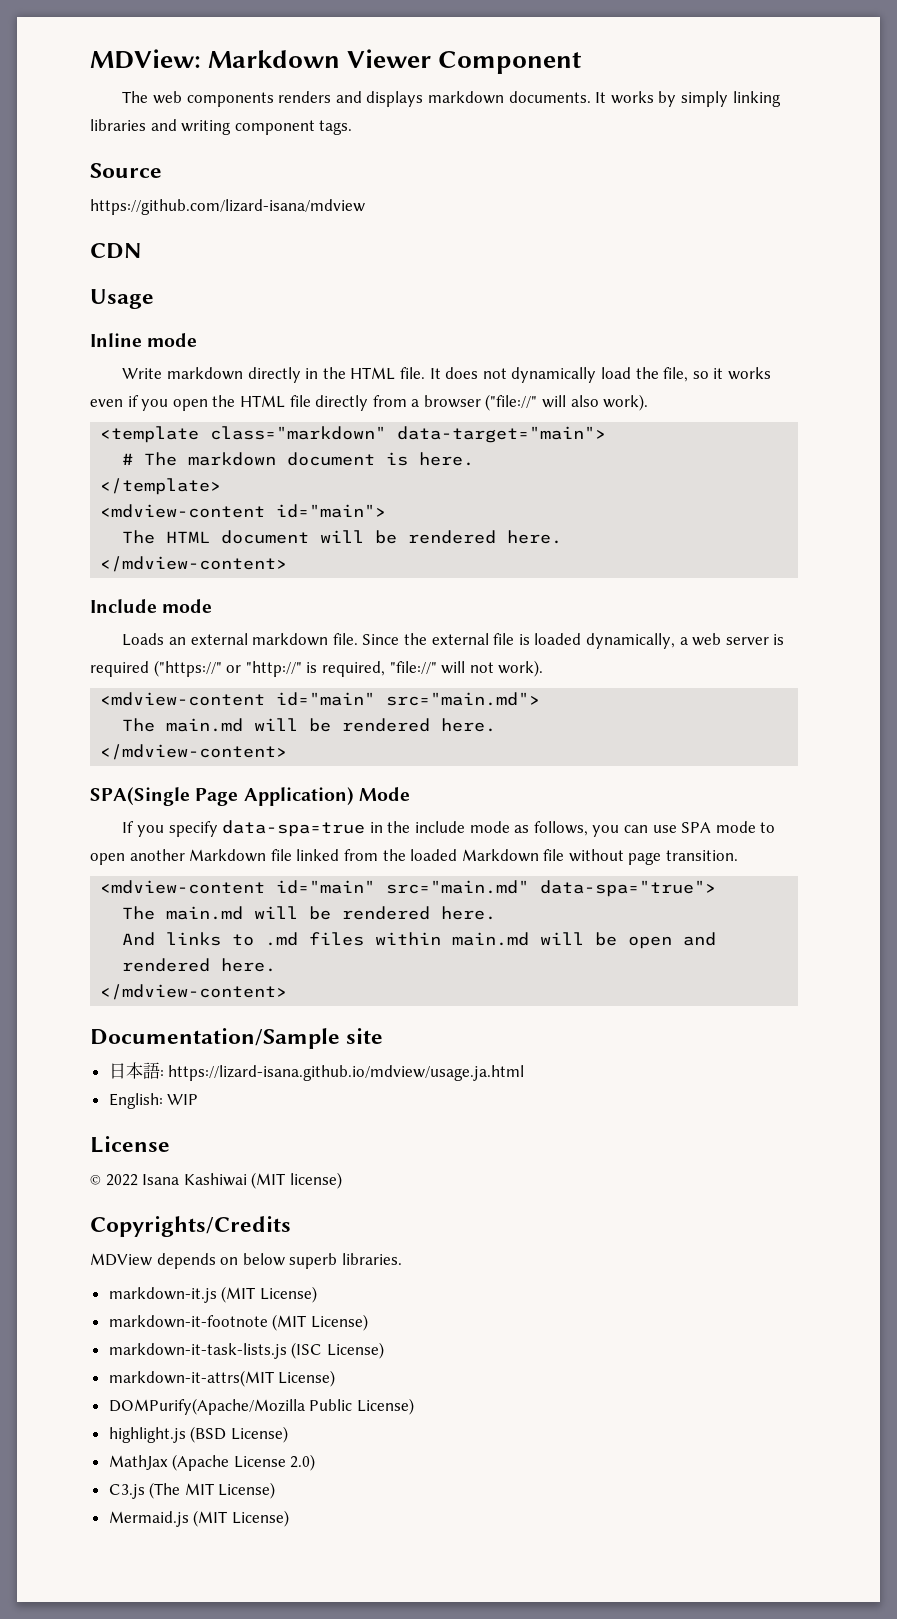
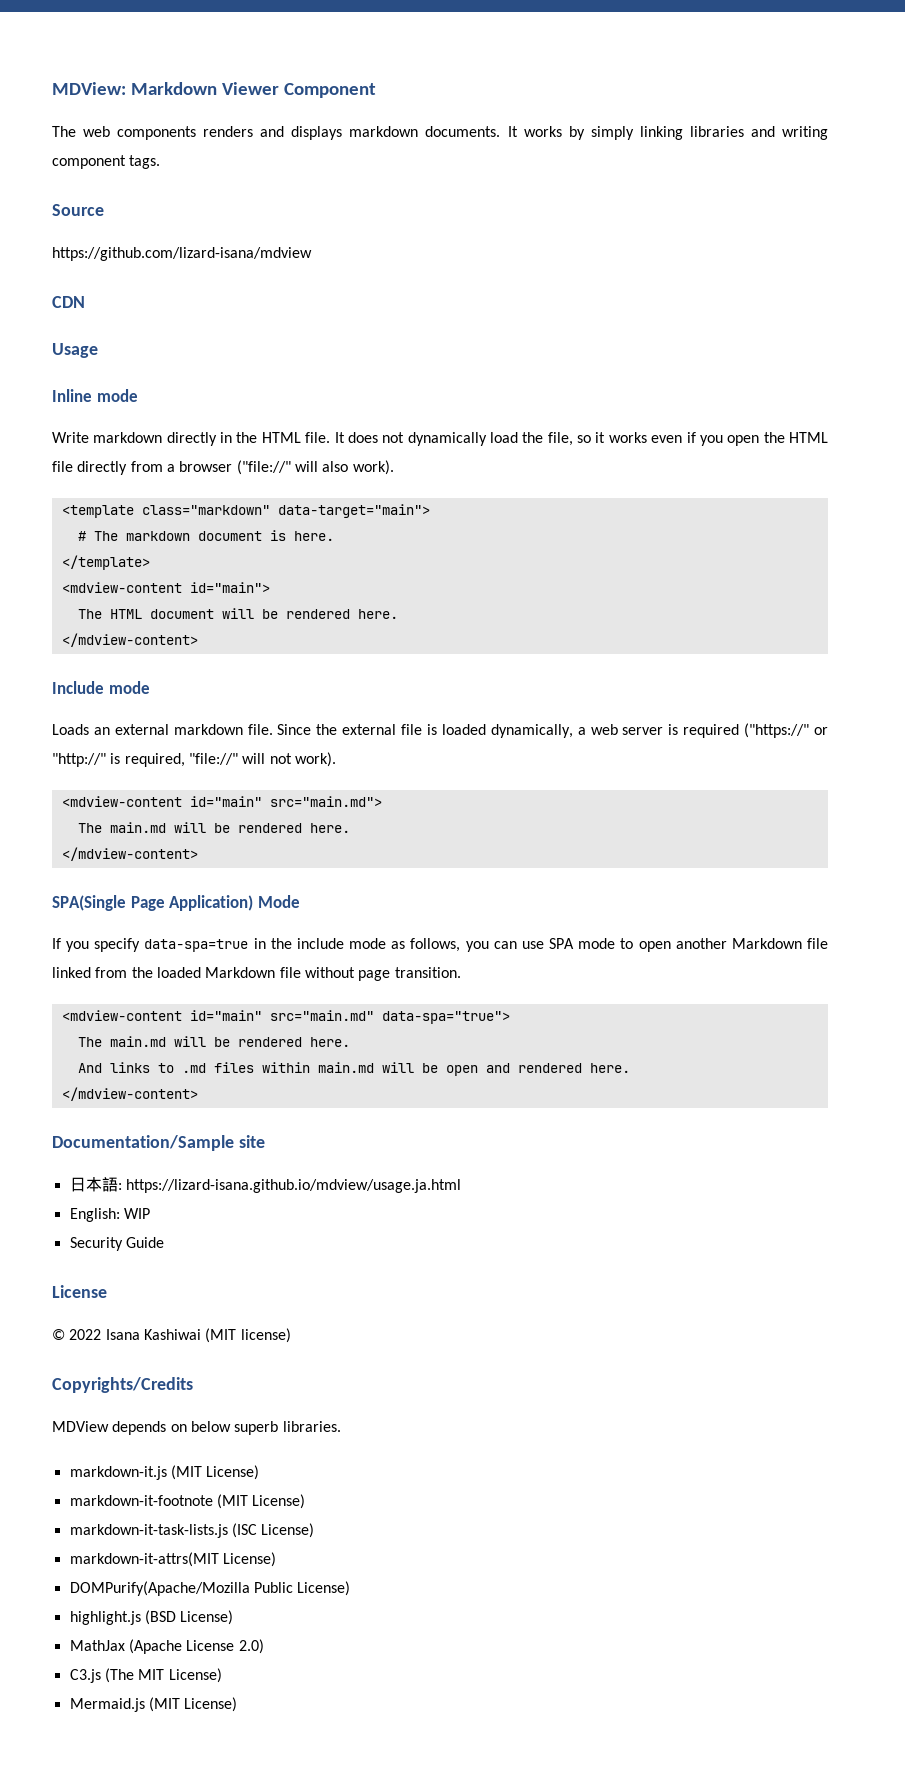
(199, 1099) none -> [69,1237,164,1251] // Security Guide

